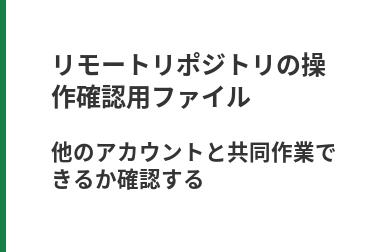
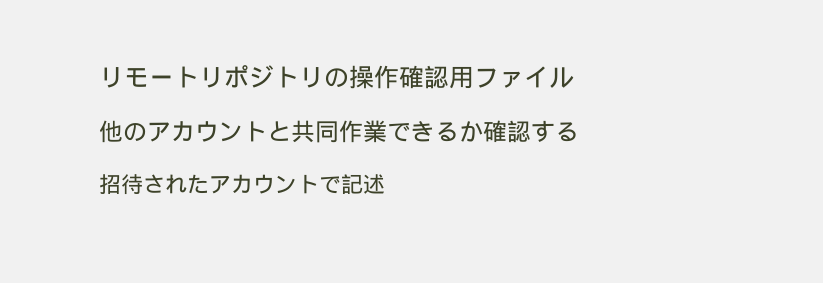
(205, 179) none -> [99,174,385,195] // 招待されたアカウントで記述

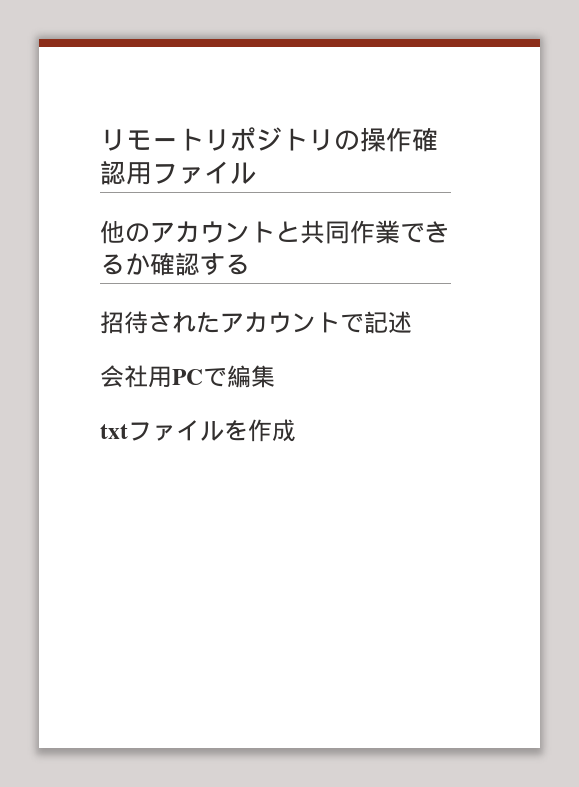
(385, 184) none -> [100,365,275,388] [100,419,296,442] // 会社用PCで編集 // txtファイルを作成

